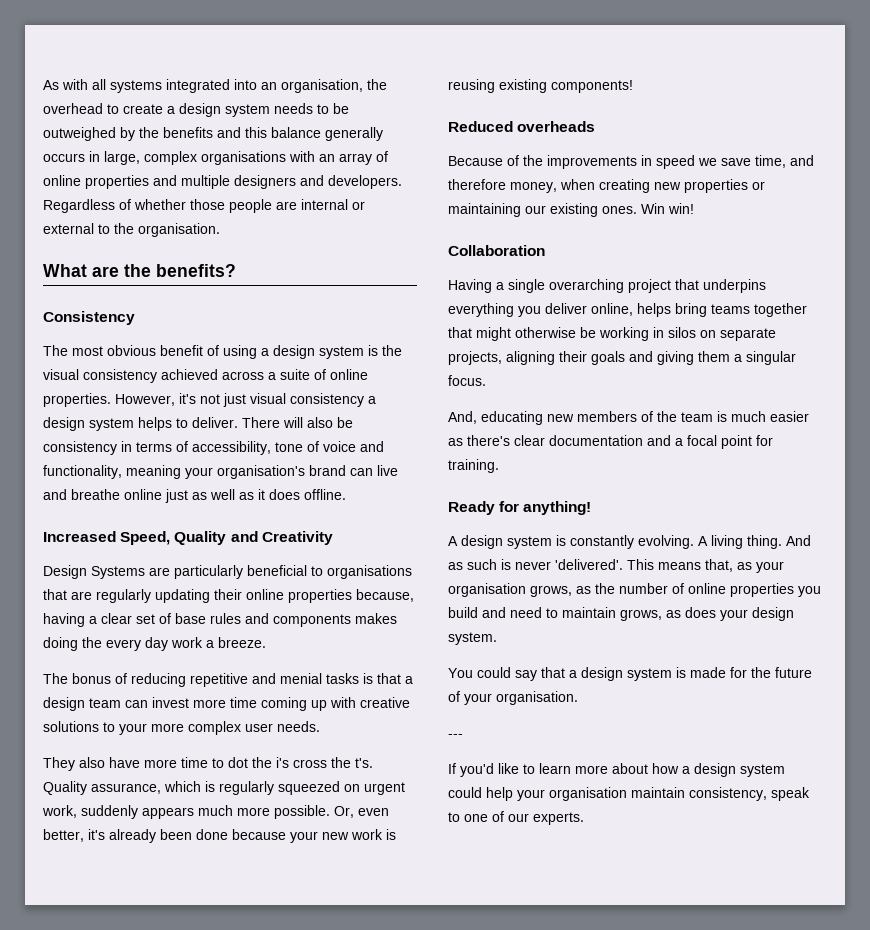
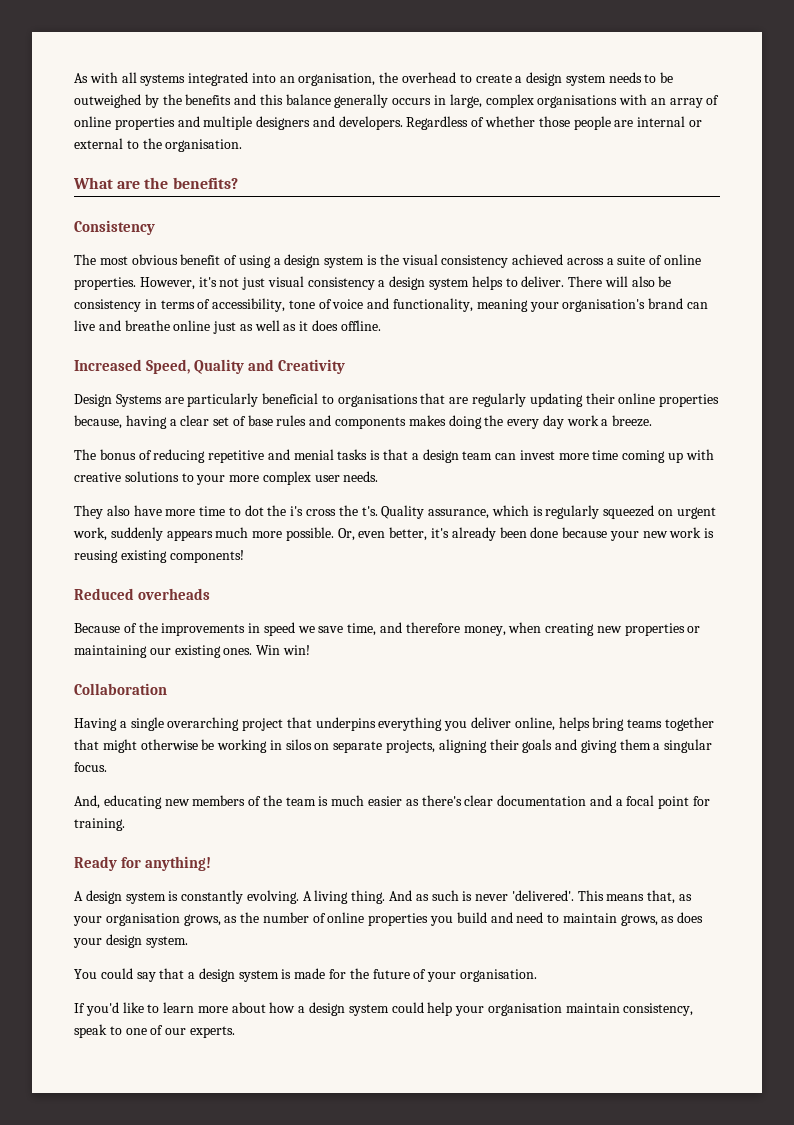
[448,734,463,738] // --- -> (537, 975) none

